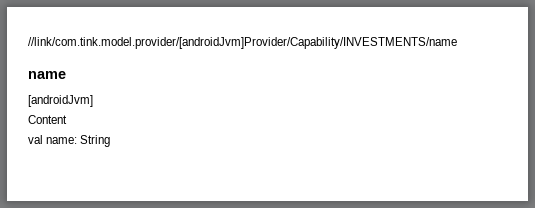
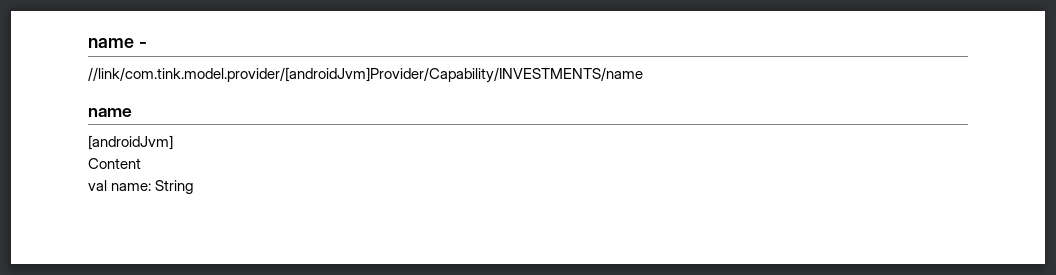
(28, 43) none -> [88,38,147,48] name - //

